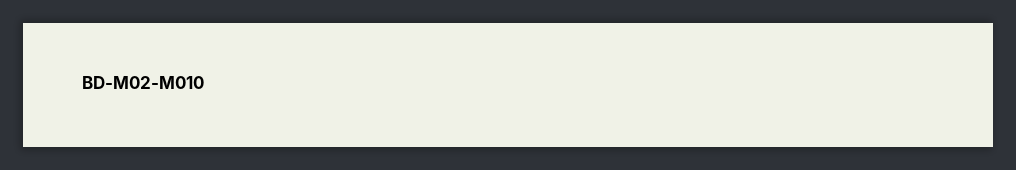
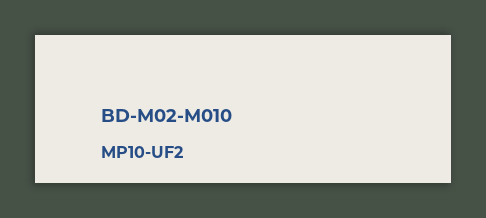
(204, 82) none -> [101,146,183,158] // MP10-UF2

